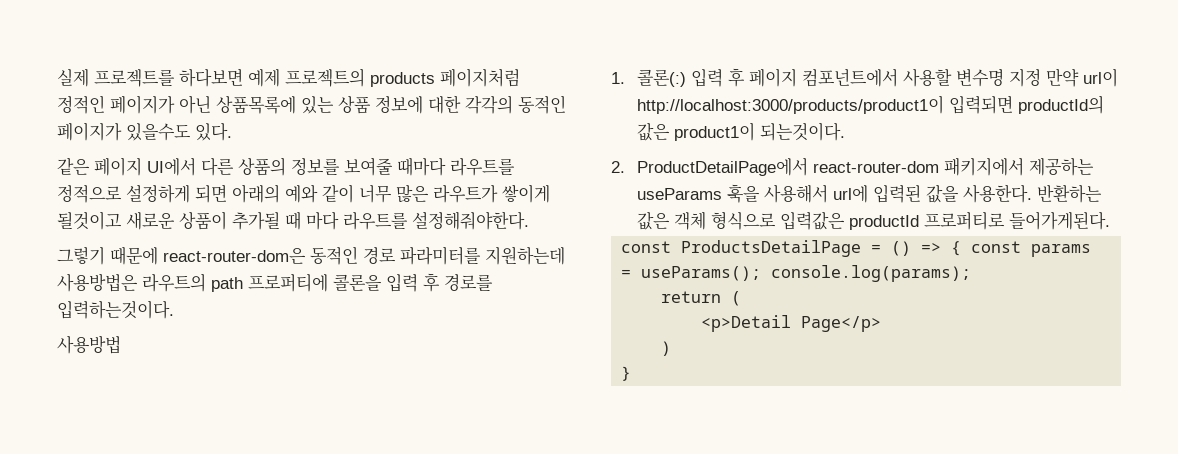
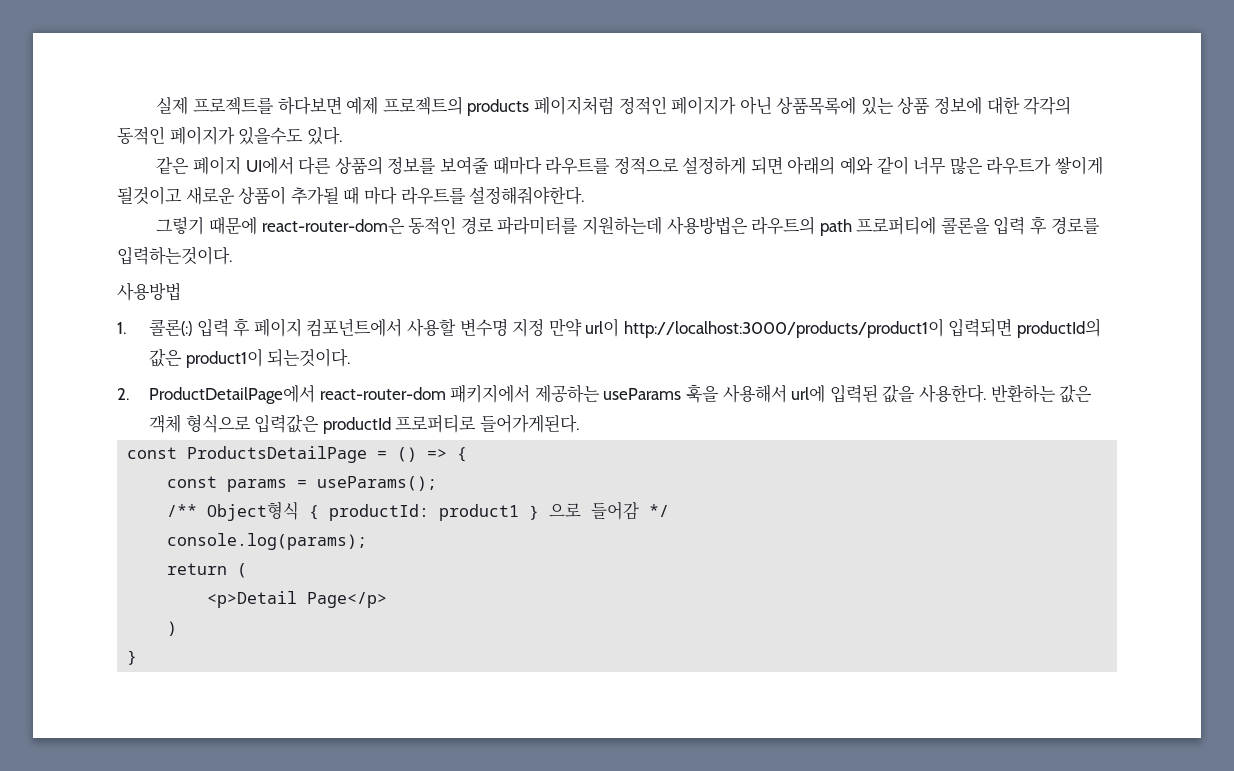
(962, 248) none -> (468, 454) //
(762, 273) none -> [167,501,670,521] // /** Object형식 { productId: product1 } 으로 들어감 */ //

